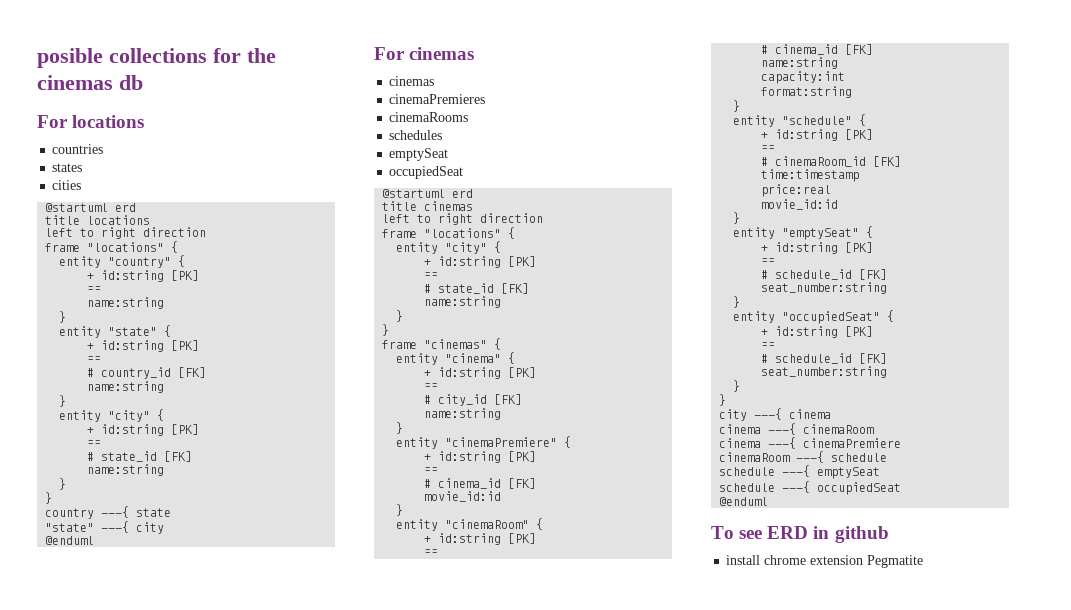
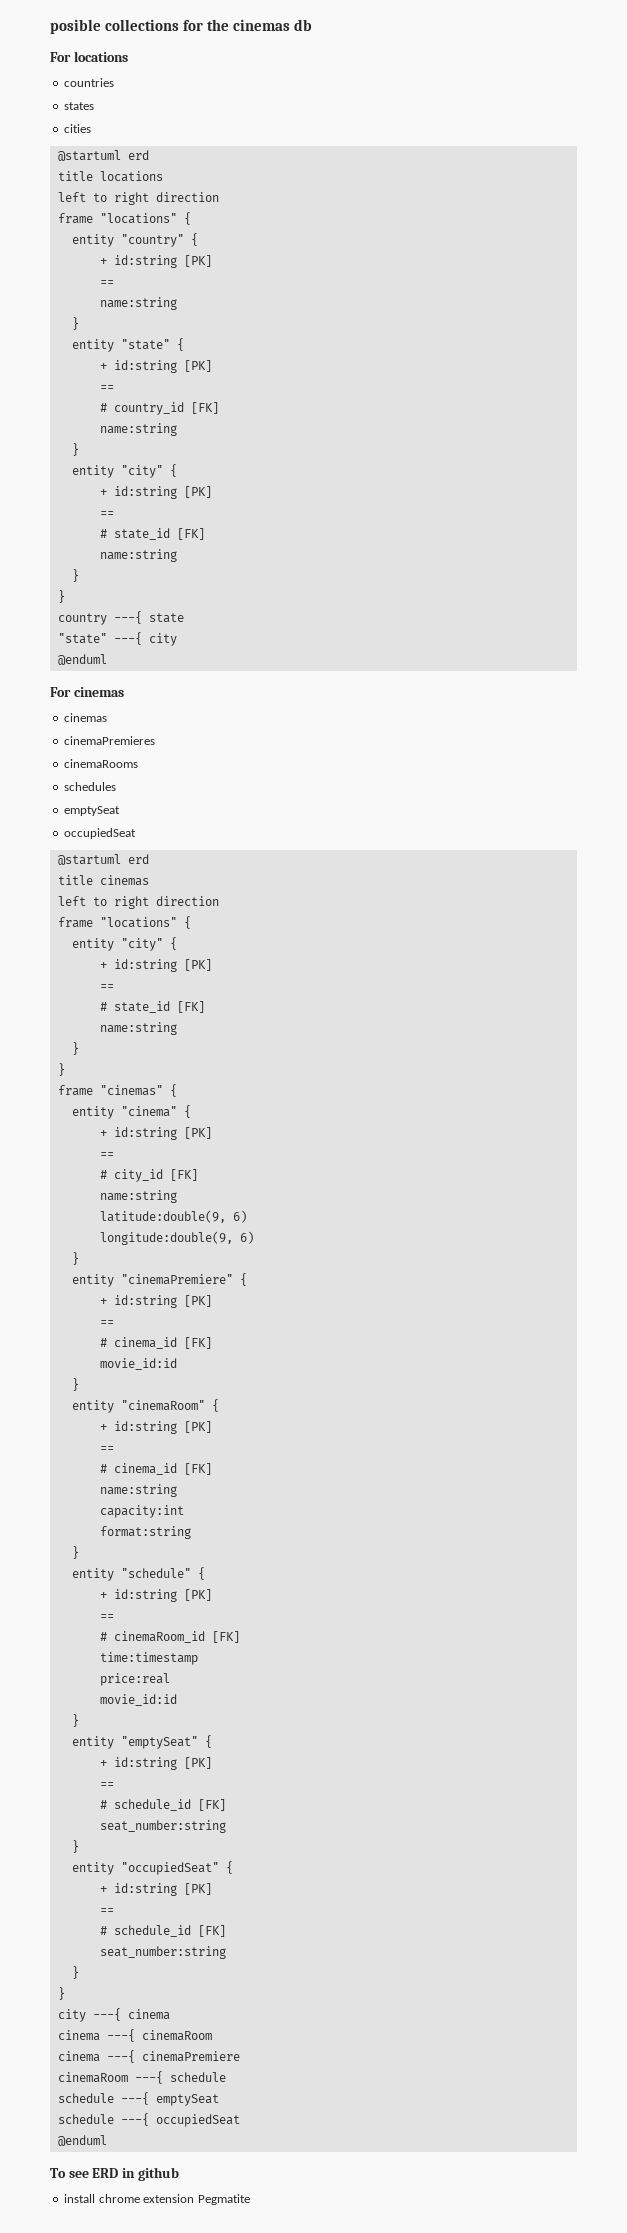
(502, 414) none -> [99,1210,247,1223] [99,1231,254,1245] // latitude:double(9, 6) // longitude:double(9, 6)

